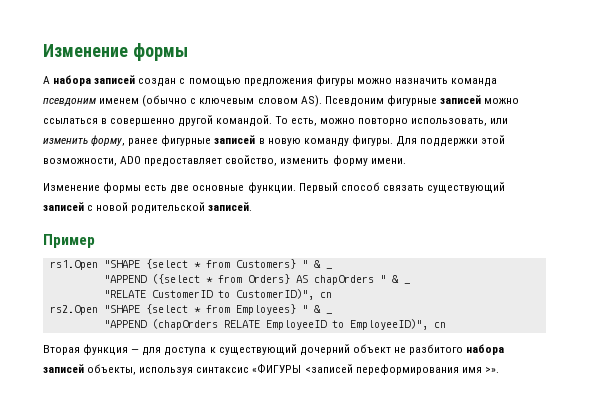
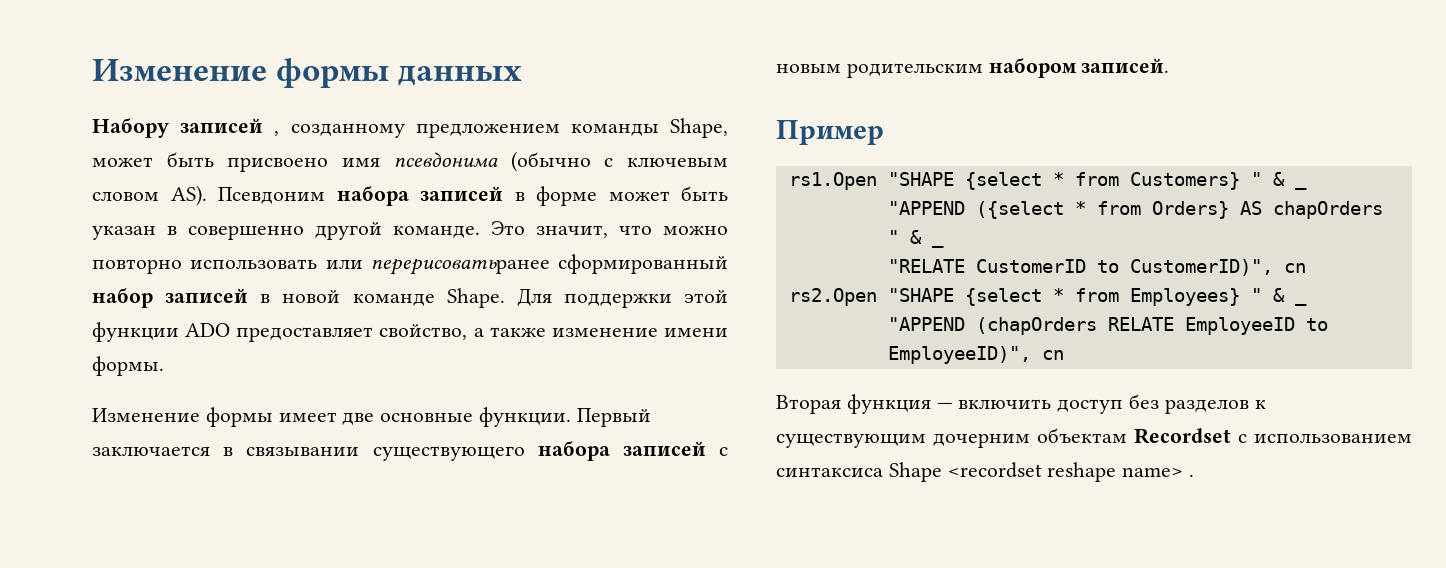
[43,43,188,61] [43,75,498,87] [43,98,140,107] Изменение формы // A набора записей создан с помощью предложения фигуры можно назначить команда псевдоним именем -> [92,58,523,88] [92,118,728,138] [92,152,498,172] Изменение формы данных // Набору записей , созданному предложением команды Shape, может быть присвоено имя псевдонима
[386,95,520,106] [43,115,509,127] [43,135,393,147] фигурные записей можно ссылаться в совершенно другой командой. То есть, можно повторно использовать, или изменить форму, ранее фигурные записей в новую команду фигуры. -> [336,186,728,206] [92,221,728,240] [92,254,728,275] [92,288,505,308] набора записей в форме может быть указан в совершенно другой команде. Это значит, что можно повторно использовать или перерисоватьранее сформированный набор записей в новой команде Shape.
[43,158,117,166] возможности, -> [92,322,179,342] функции
[280,155,406,166] [43,182,168,193] изменить форму имени. // Изменение формы есть -> [473,327,728,337] [92,356,164,376] [92,407,337,427] а также изменение имени формы. // Изменение формы имеет
[340,182,505,193] [43,202,206,214] способ связать существующий записей с новой родительской -> [92,441,728,461] [776,58,1077,78] заключается в связывании существующего набора записей с новым родительским набором
[142,344,505,356] [43,364,499,375] для доступа к существующий дочерний объект не разбитого набора записей объекты, используя синтаксис «ФИГУРЫ <записей переформирования имя >». -> [958,394,1266,414] [776,428,1412,448] [776,462,1195,482] включить доступ без разделов к существующим дочерним объектам Recordset с использованием синтаксиса Shape <recordset reshape name> .

